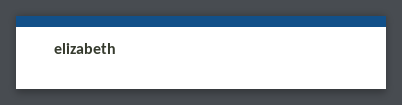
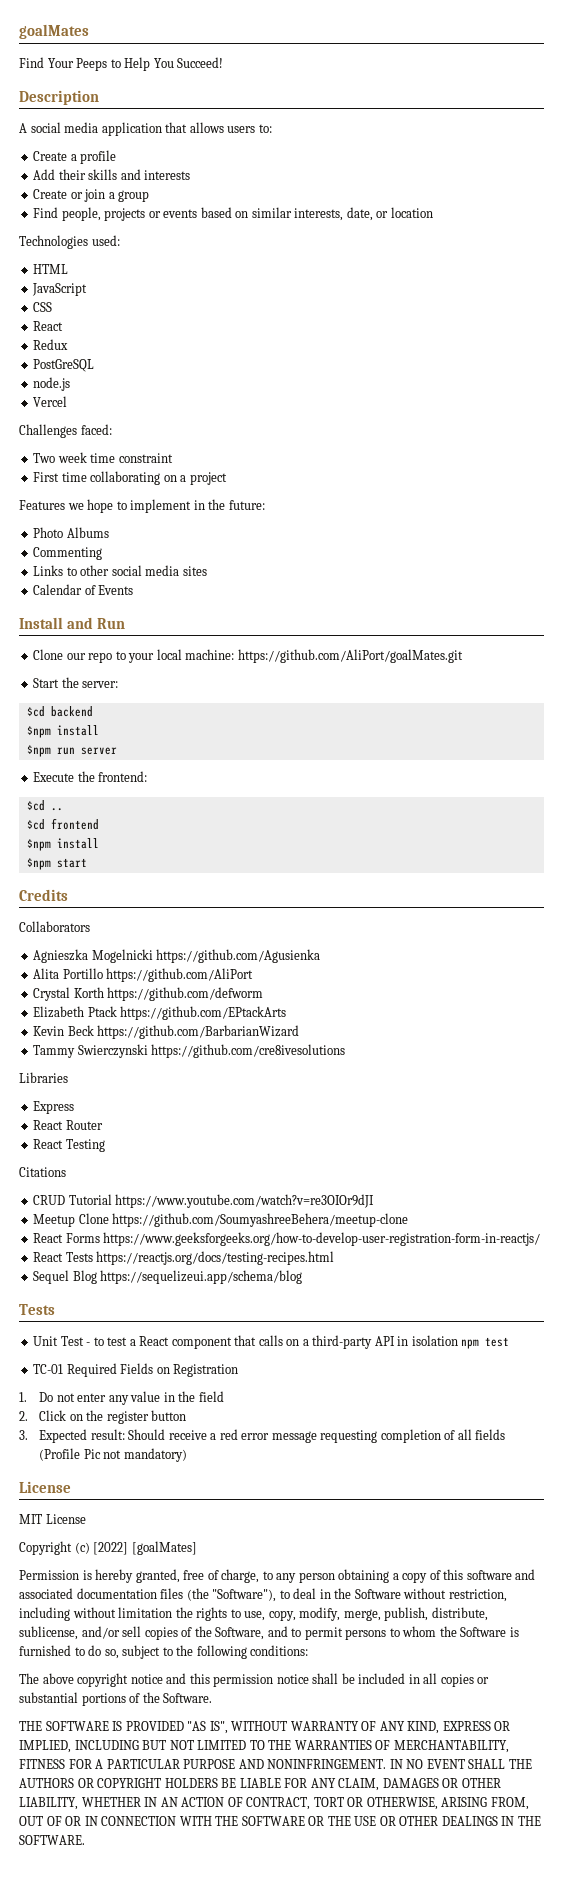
[54,43,116,54] elizabeth -> [19,24,89,39] [19,57,224,71] [19,90,99,105] [19,122,272,136] [33,150,117,164] [33,169,191,180] [33,189,150,202] [33,207,433,221] [19,235,120,249] [33,264,69,274] [32,283,88,296] [33,302,53,312] [33,321,64,331] [33,339,69,350] [33,359,95,372] [33,377,71,391] [33,396,68,407] [19,424,112,438] [33,452,173,463] [33,471,227,485] [19,499,265,513] [33,527,109,538] [33,547,103,560] [33,565,207,576] [33,584,134,595] [19,617,125,629] [33,649,463,663] [33,677,119,688] [26,706,93,717] [26,725,99,738] [26,745,117,757] [33,771,148,782] [26,800,63,811] [26,818,99,830] [26,838,99,851] [26,858,87,870] [19,889,68,901] [19,921,90,932] [33,949,321,963] [33,968,254,982] [33,987,264,1001] [33,1006,287,1020] [33,1025,300,1039] [33,1044,346,1058] [19,1072,68,1083] [33,1101,75,1114] [33,1120,103,1130] [33,1139,105,1152] [19,1167,66,1177] [33,1194,375,1208] [33,1213,409,1227] [33,1232,541,1246] [33,1251,335,1265] [33,1270,303,1284] [19,1304,55,1315] [33,1335,510,1349] [33,1363,239,1377] [19,1391,224,1405] [19,1410,187,1424] [19,1429,506,1443] [39,1448,187,1462] [19,1481,71,1493] [19,1514,86,1524] [19,1541,197,1555] [19,1569,536,1583] [19,1588,507,1602] [19,1607,488,1621] [19,1626,519,1640] [19,1645,309,1659] [19,1673,490,1687] [19,1692,213,1706] [19,1721,511,1734] [19,1740,509,1753] [19,1759,532,1769] [19,1778,501,1791] [19,1797,529,1810] [19,1816,541,1826] [19,1835,85,1845] goalMates // Find Your Peeps to Help You Succeed! // Description // A social media application that allows users to: // Create a profile // Add their skills and interests // Create or join a group // Find people, projects or events based on similar interests, date, or location // Technologies used: // HTML // JavaScript // CSS // React // Redux // PostGreSQL // node.js // Vercel // Challenges faced: // Two week time constraint // First time collaborating on a project // Features we hope to implement in the future: // Photo Albums // Commenting // Links to other social media sites // Calendar of Events // Install and Run // Clone our repo to your local machine: https://github.com/AliPort/goalMates.git // Start the server: // $cd backend // $npm install // $npm run server // Execute the frontend: // $cd .. // $cd frontend // $npm install // $npm start // Credits // Collaborators // Agnieszka Mogelnicki https://github.com/Agusienka // Alita Portillo https://github.com/AliPort // Crystal Korth https://github.com/defworm // Elizabeth Ptack https://github.com/EPtackArts // Kevin Beck https://github.com/BarbarianWizard // Tammy Swierczynski https://github.com/cre8ivesolutions // Libraries // Express // React Router // React Testing // Citations // CRUD Tutorial https://www.youtube.com/watch?v=re3OIOr9dJI // Meetup Clone https://github.com/SoumyashreeBehera/meetup-clone // React Forms https://www.geeksforgeeks.org/how-to-develop-user-registration-form-in-reactjs/ // React Tests https://reactjs.org/docs/testing-recipes.html // Sequel Blog https://sequelizeui.app/schema/blog // Tests // Unit Test - to test a React component that calls on a third-party API in isolation npm test // TC-01 Required Fields on Registration // 1. Do not enter any value in the field // 2. Click on the register button // 3. Expected result: Should receive a red error message requesting completion of all fields (Profile Pic not mandatory) // License // MIT License // Copyright (c) [2022] [goalMates] // Permission is hereby granted, free of charge, to any person obtaining a copy of this software and associated documentation files (the "Software"), to deal in the Software without restriction, including without limitation the rights to use, copy, modify, merge, publish, distribute, sublicense, and/or sell copies of the Software, and to permit persons to whom the Software is furnished to do so, subject to the following conditions: // The above copyright notice and this permission notice shall be included in all copies or substantial portions of the Software. // THE SOFTWARE IS PROVIDED "AS IS", WITHOUT WARRANTY OF ANY KIND, EXPRESS OR IMPLIED, INCLUDING BUT NOT LIMITED TO THE WARRANTIES OF MERCHANTABILITY, FITNESS FOR A PARTICULAR PURPOSE AND NONINFRINGEMENT. IN NO EVENT SHALL THE AUTHORS OR COPYRIGHT HOLDERS BE LIABLE FOR ANY CLAIM, DAMAGES OR OTHER LIABILITY, WHETHER IN AN ACTION OF CONTRACT, TORT OR OTHERWISE, ARISING FROM, OUT OF OR IN CONNECTION WITH THE SOFTWARE OR THE USE OR OTHER DEALINGS IN THE SOFTWARE.

